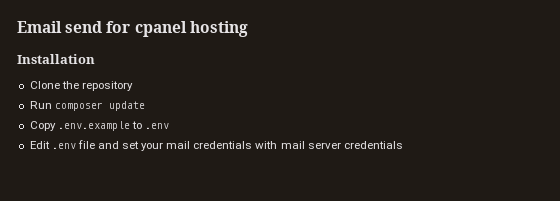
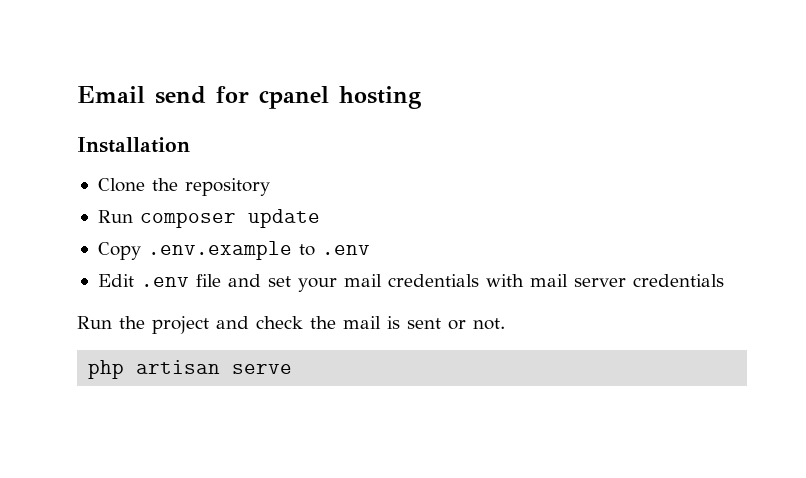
(403, 145) none -> [77,316,505,334] [88,360,293,379] // Run the project and check the mail is sent or not. // php artisan serve

